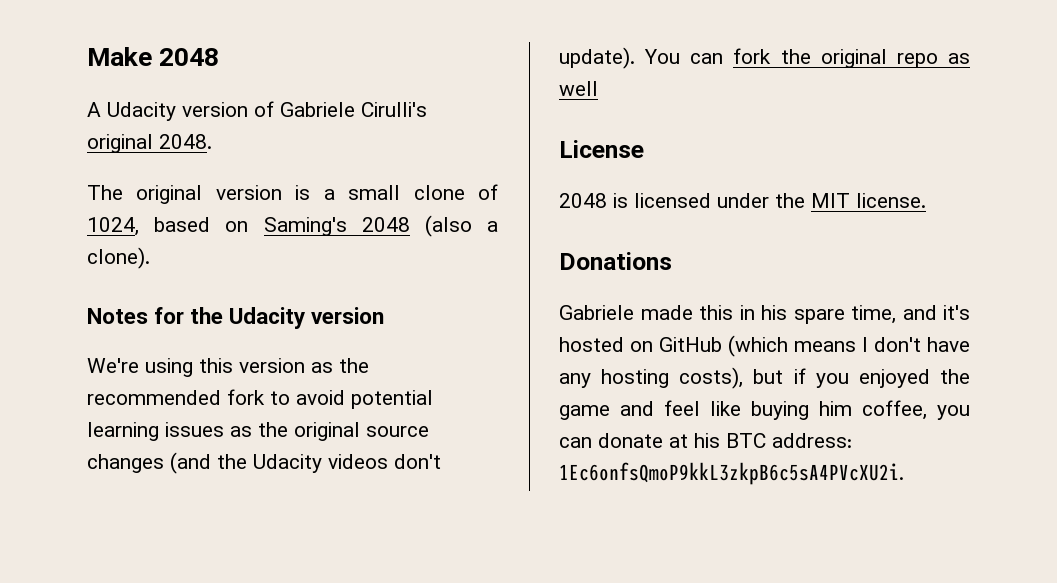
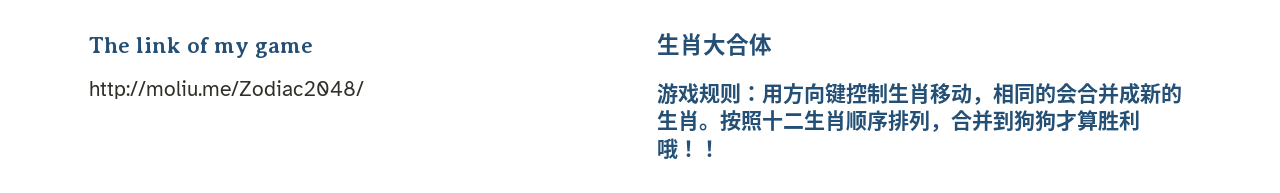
[87,47,220,66] [87,101,427,121] [87,134,212,153] [87,184,498,204] [87,215,499,237] [87,247,150,269] [87,307,385,329] [87,358,369,377] [87,389,433,409] [87,422,429,441] [87,452,441,474] [559,47,970,69] [559,81,598,96] [559,140,644,158] [559,193,926,208] [559,252,672,270] [559,305,970,324] [559,335,970,357] [559,367,970,389] [559,400,970,420] [559,433,852,448] [559,462,904,485] Make 2048 // A Udacity version of Gabriele Cirulli's original 2048. // The original version is a small clone of 1024, based on Saming's 2048 (also a clone). // Notes for the Udacity version // We're using this version as the recommended fork to avoid potential learning issues as the original source changes (and the Udacity videos don't update). You can fork the original repo as well // License // 2048 is licensed under the MIT license. // Donations // Gabriele made this in his spare time, and it's hosted on GitHub (which means I don't have any hosting costs), but if you enjoyed the game and feel like buying him coffee, you can donate at his BTC address: 1Ec6onfsQmoP9kkL3zkpB6c5sA4PVcXU2i. -> [89,37,314,58] [89,80,364,99] [657,33,772,56] [657,82,1182,105] [657,110,1140,132] [657,138,720,159] The link of my game // http://moliu.me/Zodiac2048/ // 生肖大合体 // 游戏规则：用方向键控制生肖移动，相同的会合并成新的生肖。按照十二生肖顺序排列，合并到狗狗才算胜利哦！！

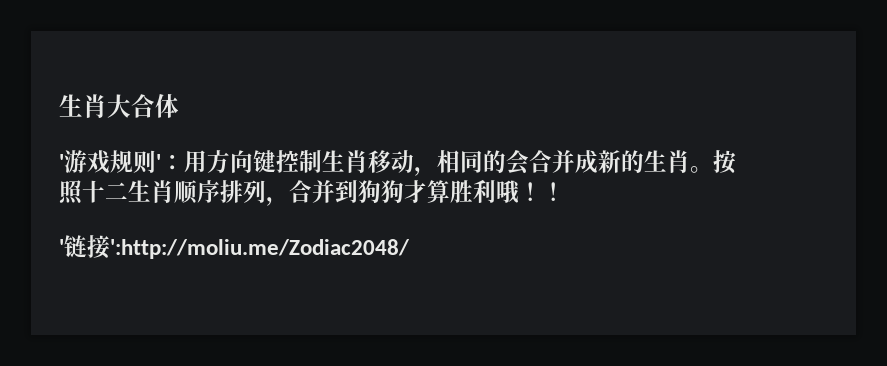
[89,37,314,58] [89,80,364,99] The link of my game // http://moliu.me/Zodiac2048/ // -> (59, 105) none
(772, 44) none -> [59,154,64,170] '
(741, 93) none -> [156,154,161,170] '
(720, 148) none -> [59,235,410,259] // '链接':http://moliu.me/Zodiac2048/

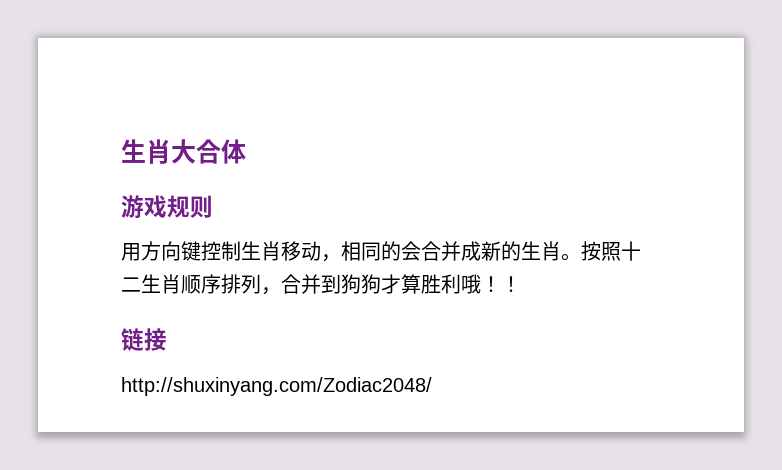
[59,154,64,170] ' -> (246, 151) none
[156,154,184,170] '： -> (213, 206) //
[59,239,64,255] ' -> (521, 284) none
[110,239,410,259] ':http://moliu.me/Zodiac2048/ -> [121,377,432,396] // http://shuxinyang.com/Zodiac2048/

